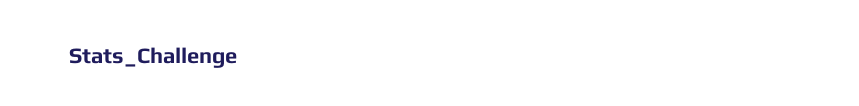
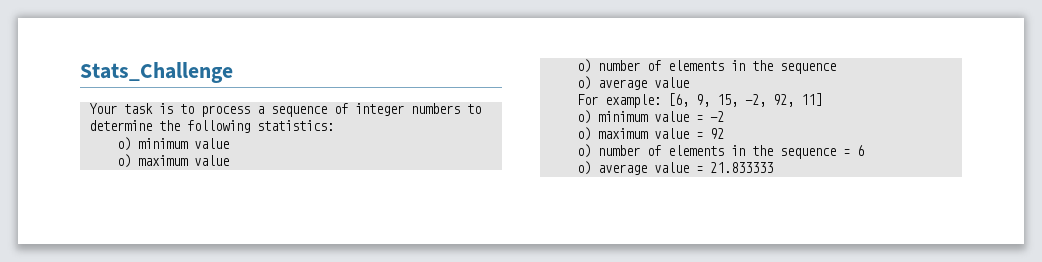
(237, 57) none -> [89,103,482,117] [89,120,335,133] [117,137,230,151] [117,154,230,168] [577,59,837,74] [577,76,690,90] [577,93,823,108] [577,110,725,124] [577,127,725,141] [577,144,865,159] [577,161,774,175] // Your task is to process a sequence of integer numbers to determine the following statistics: // o) minimum value // o) maximum value // o) number of elements in the sequence // o) average value // For example: [6, 9, 15, -2, 92, 11] // o) minimum value = -2 // o) maximum value = 92 // o) number of elements in the sequence = 6 // o) average value = 21.833333

